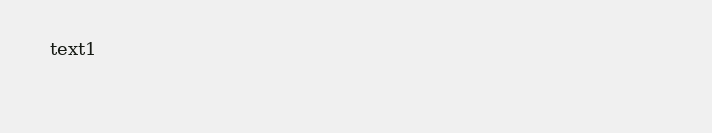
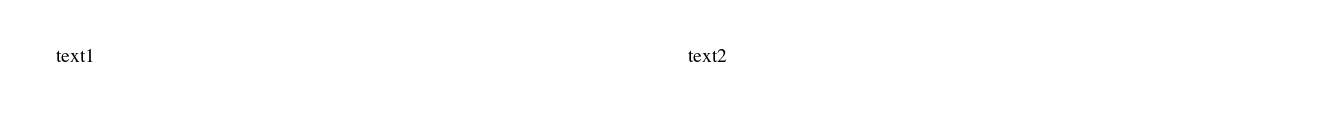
(96, 48) none -> [688,49,727,62] // text2

